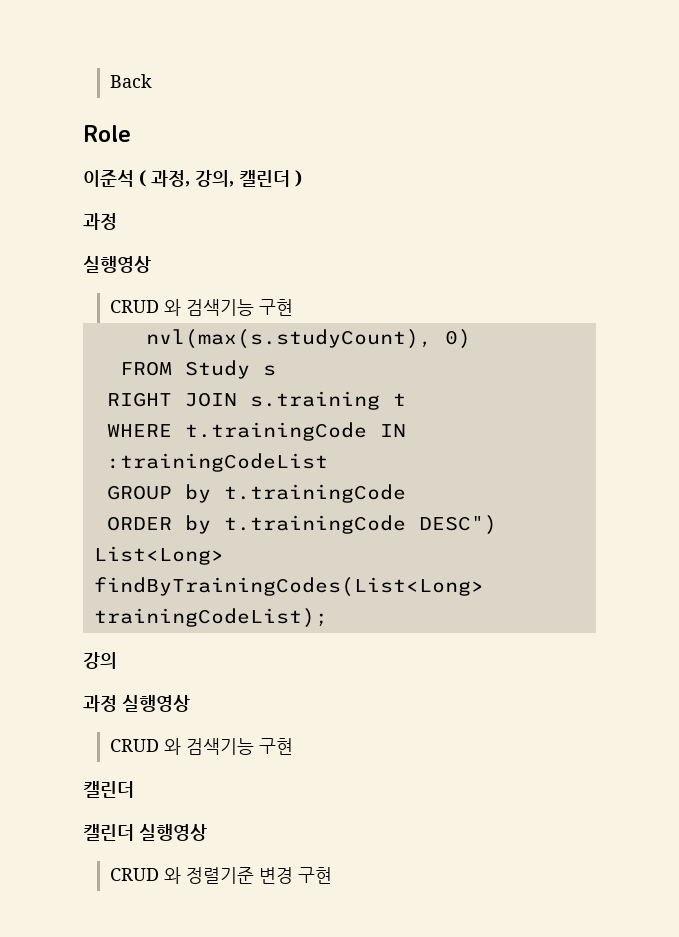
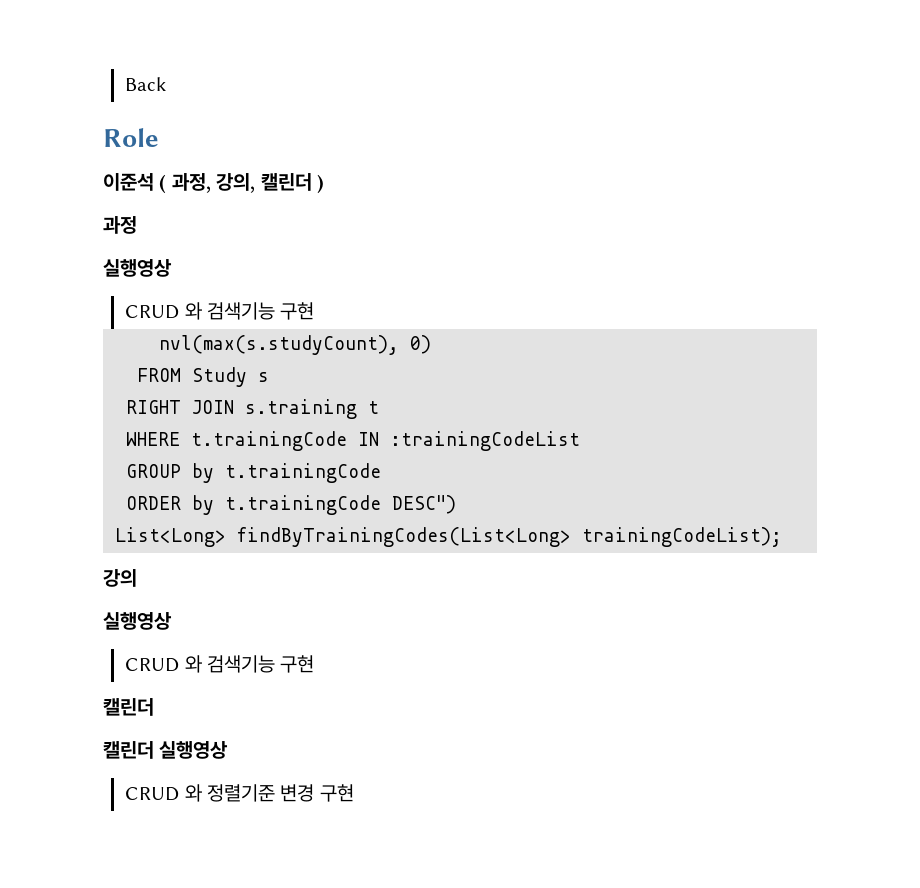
[83,695,117,712] 과정 -> (137, 578) none

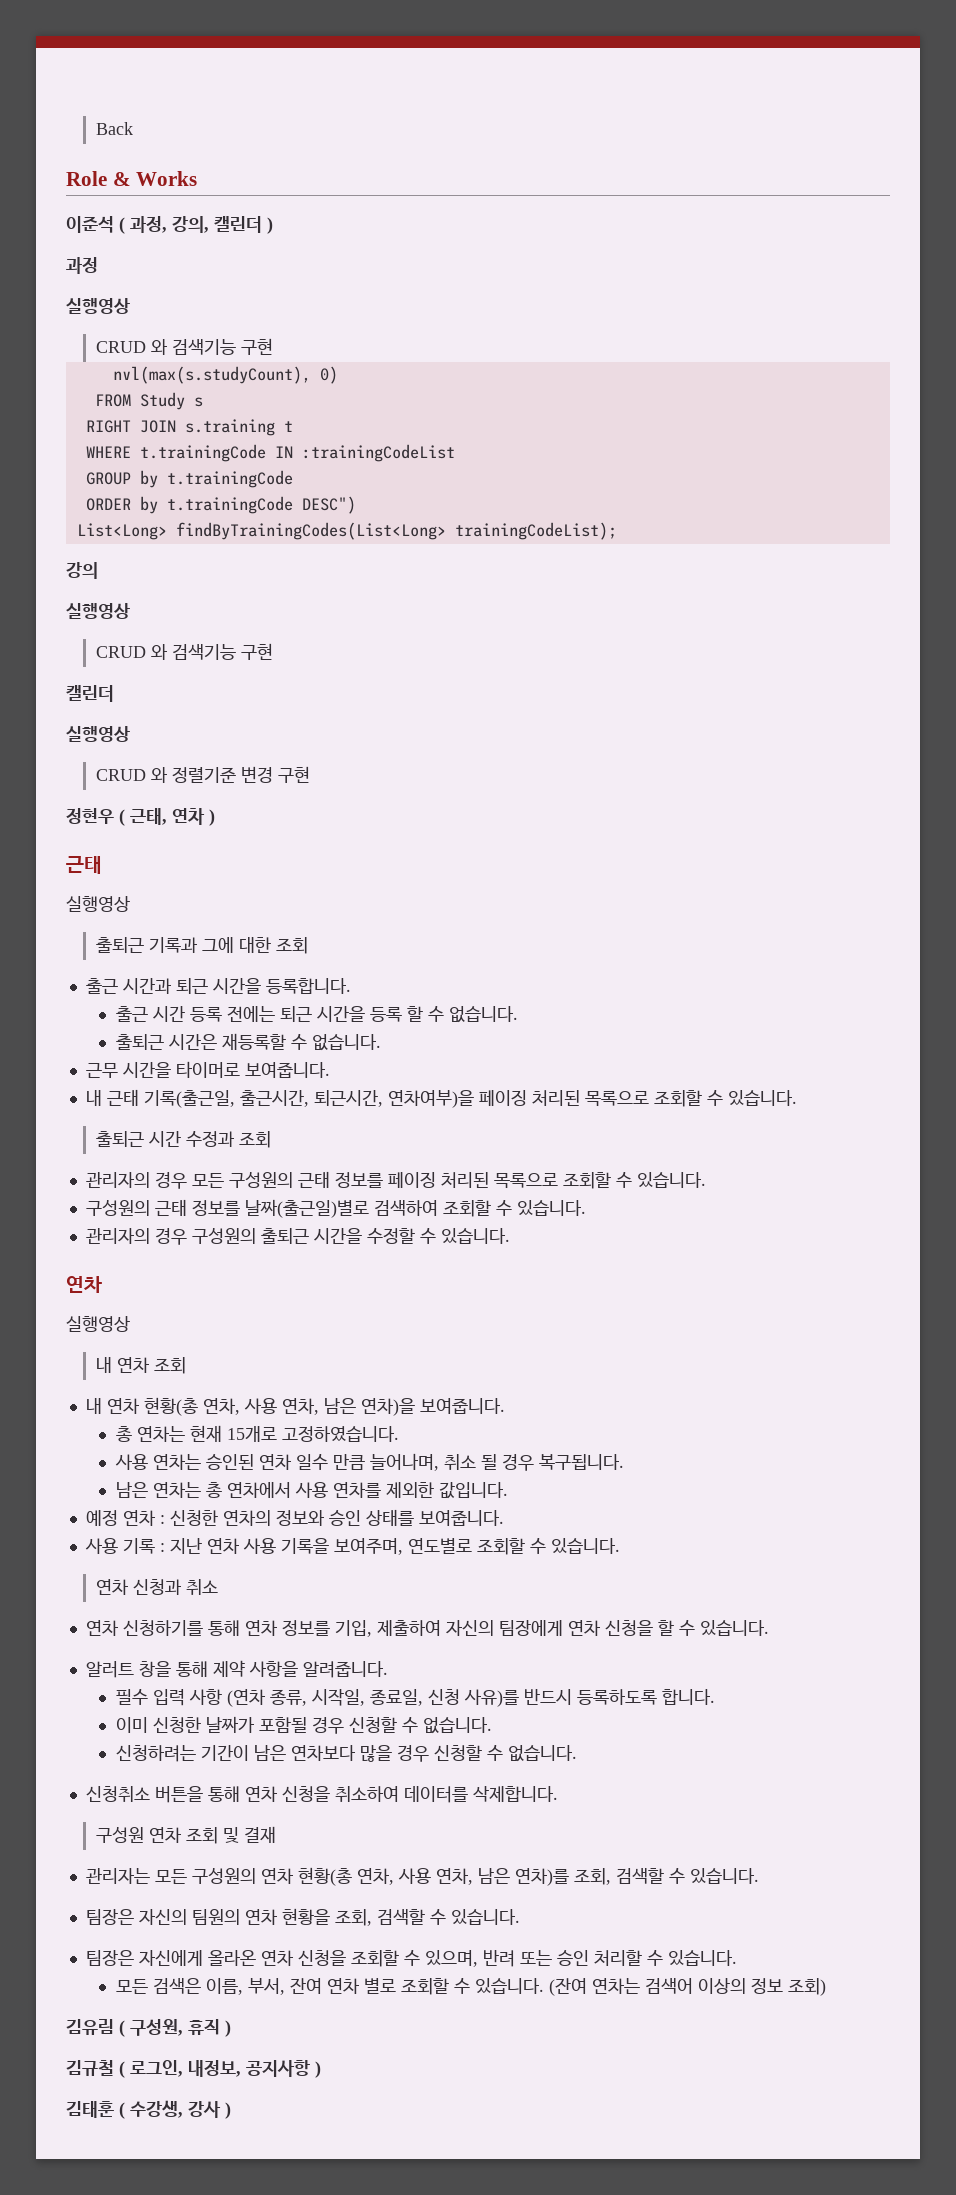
(159, 137) none -> [112,171,198,186] & Works
[103,741,154,759] 캘린더 -> (114, 693) none
(354, 793) none -> [66,808,215,826] [66,856,102,874] [66,896,130,912] [95,937,308,954] [85,978,351,994] [115,1006,518,1023] [115,1033,381,1051] [85,1061,330,1078] [85,1089,797,1108] [95,1131,271,1148] [85,1171,706,1189] [85,1199,586,1218] [85,1228,510,1245] [66,1276,102,1293] [66,1316,130,1332] [95,1357,186,1374] [85,1397,505,1416] [115,1425,399,1442] [114,1453,624,1471] [115,1482,508,1499] [85,1509,504,1526] [84,1538,620,1555] [95,1579,218,1595] [85,1620,769,1637] [85,1660,388,1678] [115,1688,715,1707] [115,1716,492,1734] [115,1745,577,1762] [85,1786,558,1803] [95,1826,276,1844] [85,1867,759,1886] [85,1908,520,1926] [85,1950,737,1967] [115,1978,826,1996] [66,2019,231,2037] [66,2060,321,2078] [66,2100,231,2119] // 정현우 ( 근태, 연차 ) // 근태 // 실행영상 // 출퇴근 기록과 그에 대한 조회 // 출근 시간과 퇴근 시간을 등록합니다. // 출근 시간 등록 전에는 퇴근 시간을 등록 할 수 없습니다. // 출퇴근 시간은 재등록할 수 없습니다. // 근무 시간을 타이머로 보여줍니다. // 내 근태 기록(출근일, 출근시간, 퇴근시간, 연차여부)을 페이징 처리된 목록으로 조회할 수 있습니다. // 출퇴근 시간 수정과 조회 // 관리자의 경우 모든 구성원의 근태 정보를 페이징 처리된 목록으로 조회할 수 있습니다. // 구성원의 근태 정보를 날짜(출근일)별로 검색하여 조회할 수 있습니다. // 관리자의 경우 구성원의 출퇴근 시간을 수정할 수 있습니다. // 연차 // 실행영상 // 내 연차 조회 // 내 연차 현황(총 연차, 사용 연차, 남은 연차)을 보여줍니다. // 총 연차는 현재 15개로 고정하였습니다. // 사용 연차는 승인된 연차 일수 만큼 늘어나며, 취소 될 경우 복구됩니다. // 남은 연차는 총 연차에서 사용 연차를 제외한 값입니다. // 예정 연차 : 신청한 연차의 정보와 승인 상태를 보여줍니다. // 사용 기록 : 지난 연차 사용 기록을 보여주며, 연도별로 조회할 수 있습니다. // 연차 신청과 취소 // 연차 신청하기를 통해 연차 정보를 기입, 제출하여 자신의 팀장에게 연차 신청을 할 수 있습니다. // 알러트 창을 통해 제약 사항을 알려줍니다. // 필수 입력 사항 (연차 종류, 시작일, 종료일, 신청 사유)를 반드시 등록하도록 합니다. // 이미 신청한 날짜가 포함될 경우 신청할 수 없습니다. // 신청하려는 기간이 남은 연차보다 많을 경우 신청할 수 없습니다. // 신청취소 버튼을 통해 연차 신청을 취소하여 데이터를 삭제합니다. // 구성원 연차 조회 및 결재 // 관리자는 모든 구성원의 연차 현황(총 연차, 사용 연차, 남은 연차)를 조회, 검색할 수 있습니다. // 팀장은 자신의 팀원의 연차 현황을 조회, 검색할 수 있습니다. // 팀장은 자신에게 올라온 연차 신청을 조회할 수 있으며, 반려 또는 승인 처리할 수 있습니다. // 모든 검색은 이름, 부서, 잔여 연차 별로 조회할 수 있습니다. (잔여 연차는 검색어 이상의 정보 조회) // 김유림 ( 구성원, 휴직 ) // 김규철 ( 로그인, 내정보, 공지사항 ) // 김태훈 ( 수강생, 강사 )

